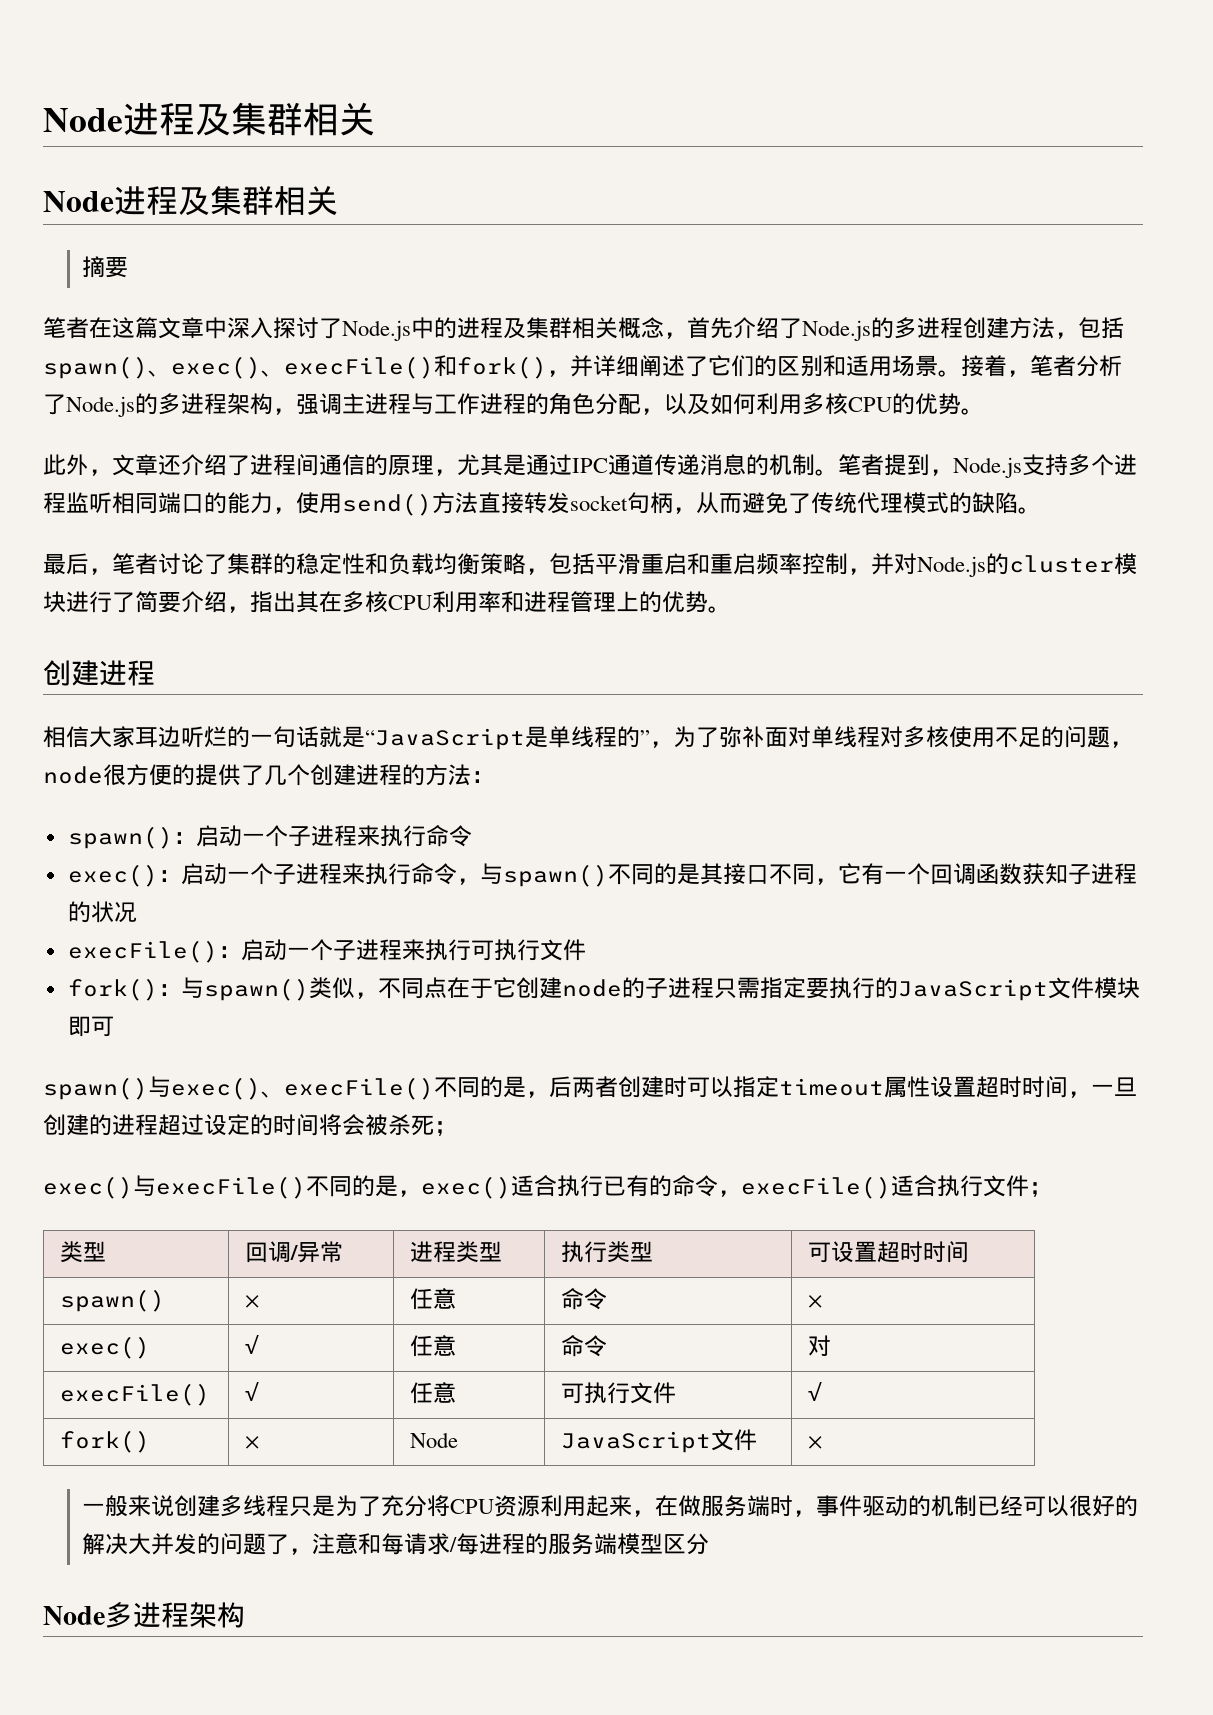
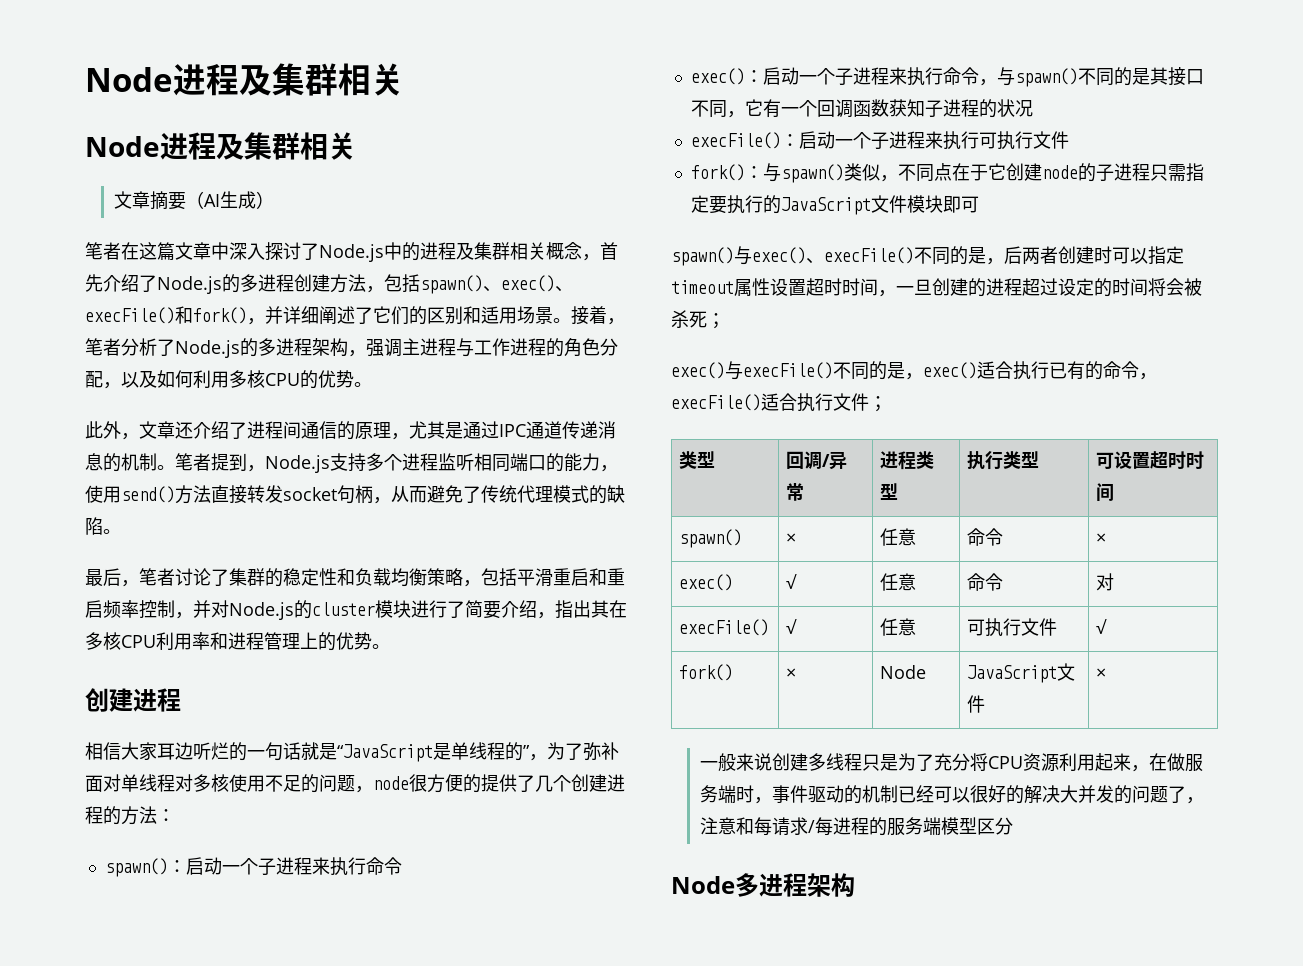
(338, 200) none -> [113,191,150,209] 文章
(129, 267) none -> [185,191,274,209] （AI生成）

